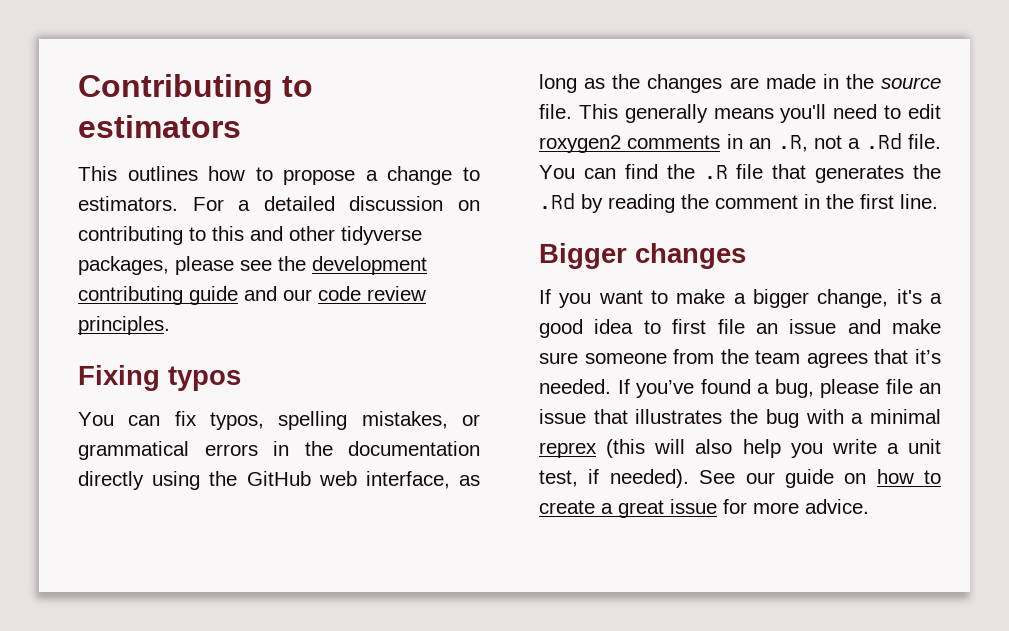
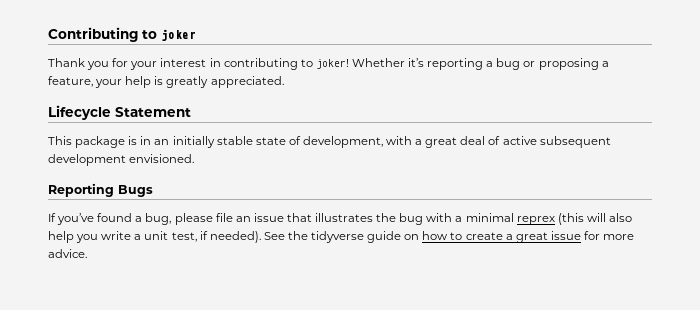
[78,115,241,138] [78,166,480,185] [78,196,480,211] [78,226,422,245] [78,256,427,275] [78,286,426,305] [78,316,170,335] [78,365,241,391] [78,411,480,430] [78,441,480,460] [78,471,480,490] [539,74,941,93] [539,104,941,123] [539,133,941,153] [539,164,941,183] [539,193,938,213] [539,243,746,269] [539,289,942,308] [539,319,941,338] [539,349,941,368] [539,379,611,394] estimators // This outlines how to propose a change to estimators. For a detailed discussion on contributing to this and other tidyverse packages, please see the development contributing guide and our code review principles. // Fixing typos // You can fix typos, spelling mistakes, or grammatical errors in the documentation directly using the GitHub web interface, as long as the changes are made in the source file. This generally means you'll need to edit roxygen2 comments in an .R, not a .Rd file. You can find the .R file that generates the .Rd by reading the comment in the first line. // Bigger changes // If you want to make a bigger change, it's a good idea to first file an issue and make sure someone from the team agrees that it’s needed. -> [161,29,196,41] [48,58,609,70] [48,76,284,88] [48,105,191,120] [48,136,611,148] [48,154,195,166] [48,183,153,197] joker // Thank you for your interest in contributing to joker! Whether it’s reporting a bug or proposing a feature, your help is greatly appreciated. // Lifecycle Statement // This package is in an initially stable state of development, with a great deal of active subsequent development envisioned. // Reporting Bugs //
[745,472,775,484] our -> [287,231,365,243] the tidyverse

